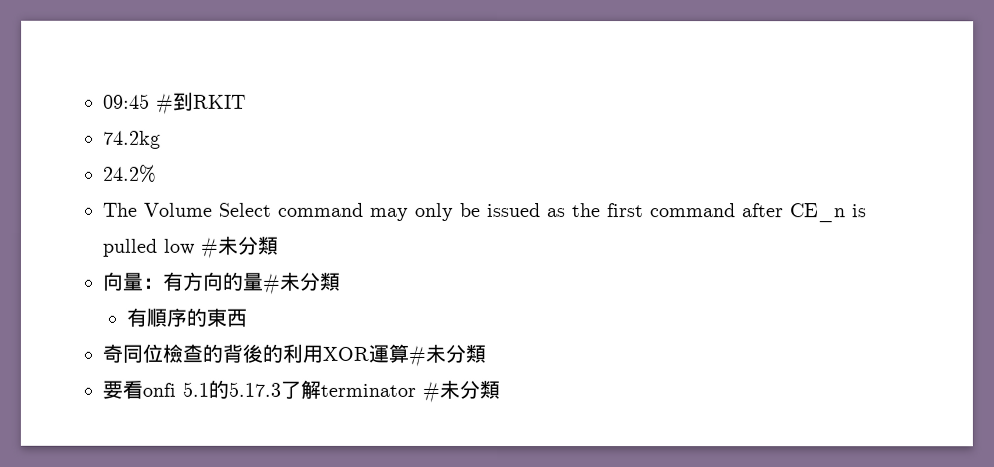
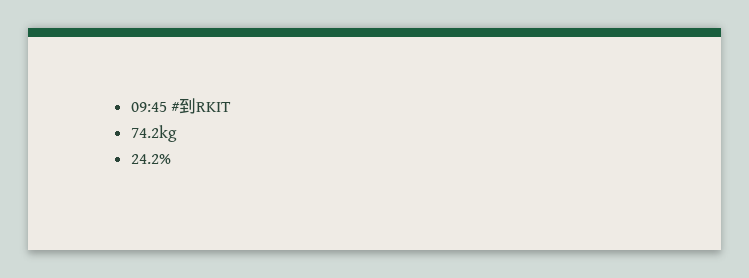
[103,202,867,223] [102,235,278,259] [102,271,340,295] [126,307,248,327] [102,343,486,367] [102,379,500,403] // The Volume Select command may only be issued as the first command after CE_n is pulled low #未分類 // 向量：有方向的量#未分類 // 有順序的東西 // 奇同位檢查的背後的利用XOR運算#未分類 // 要看onfi 5.1的5.17.3了解terminator #未分類 -> (171, 159) none

